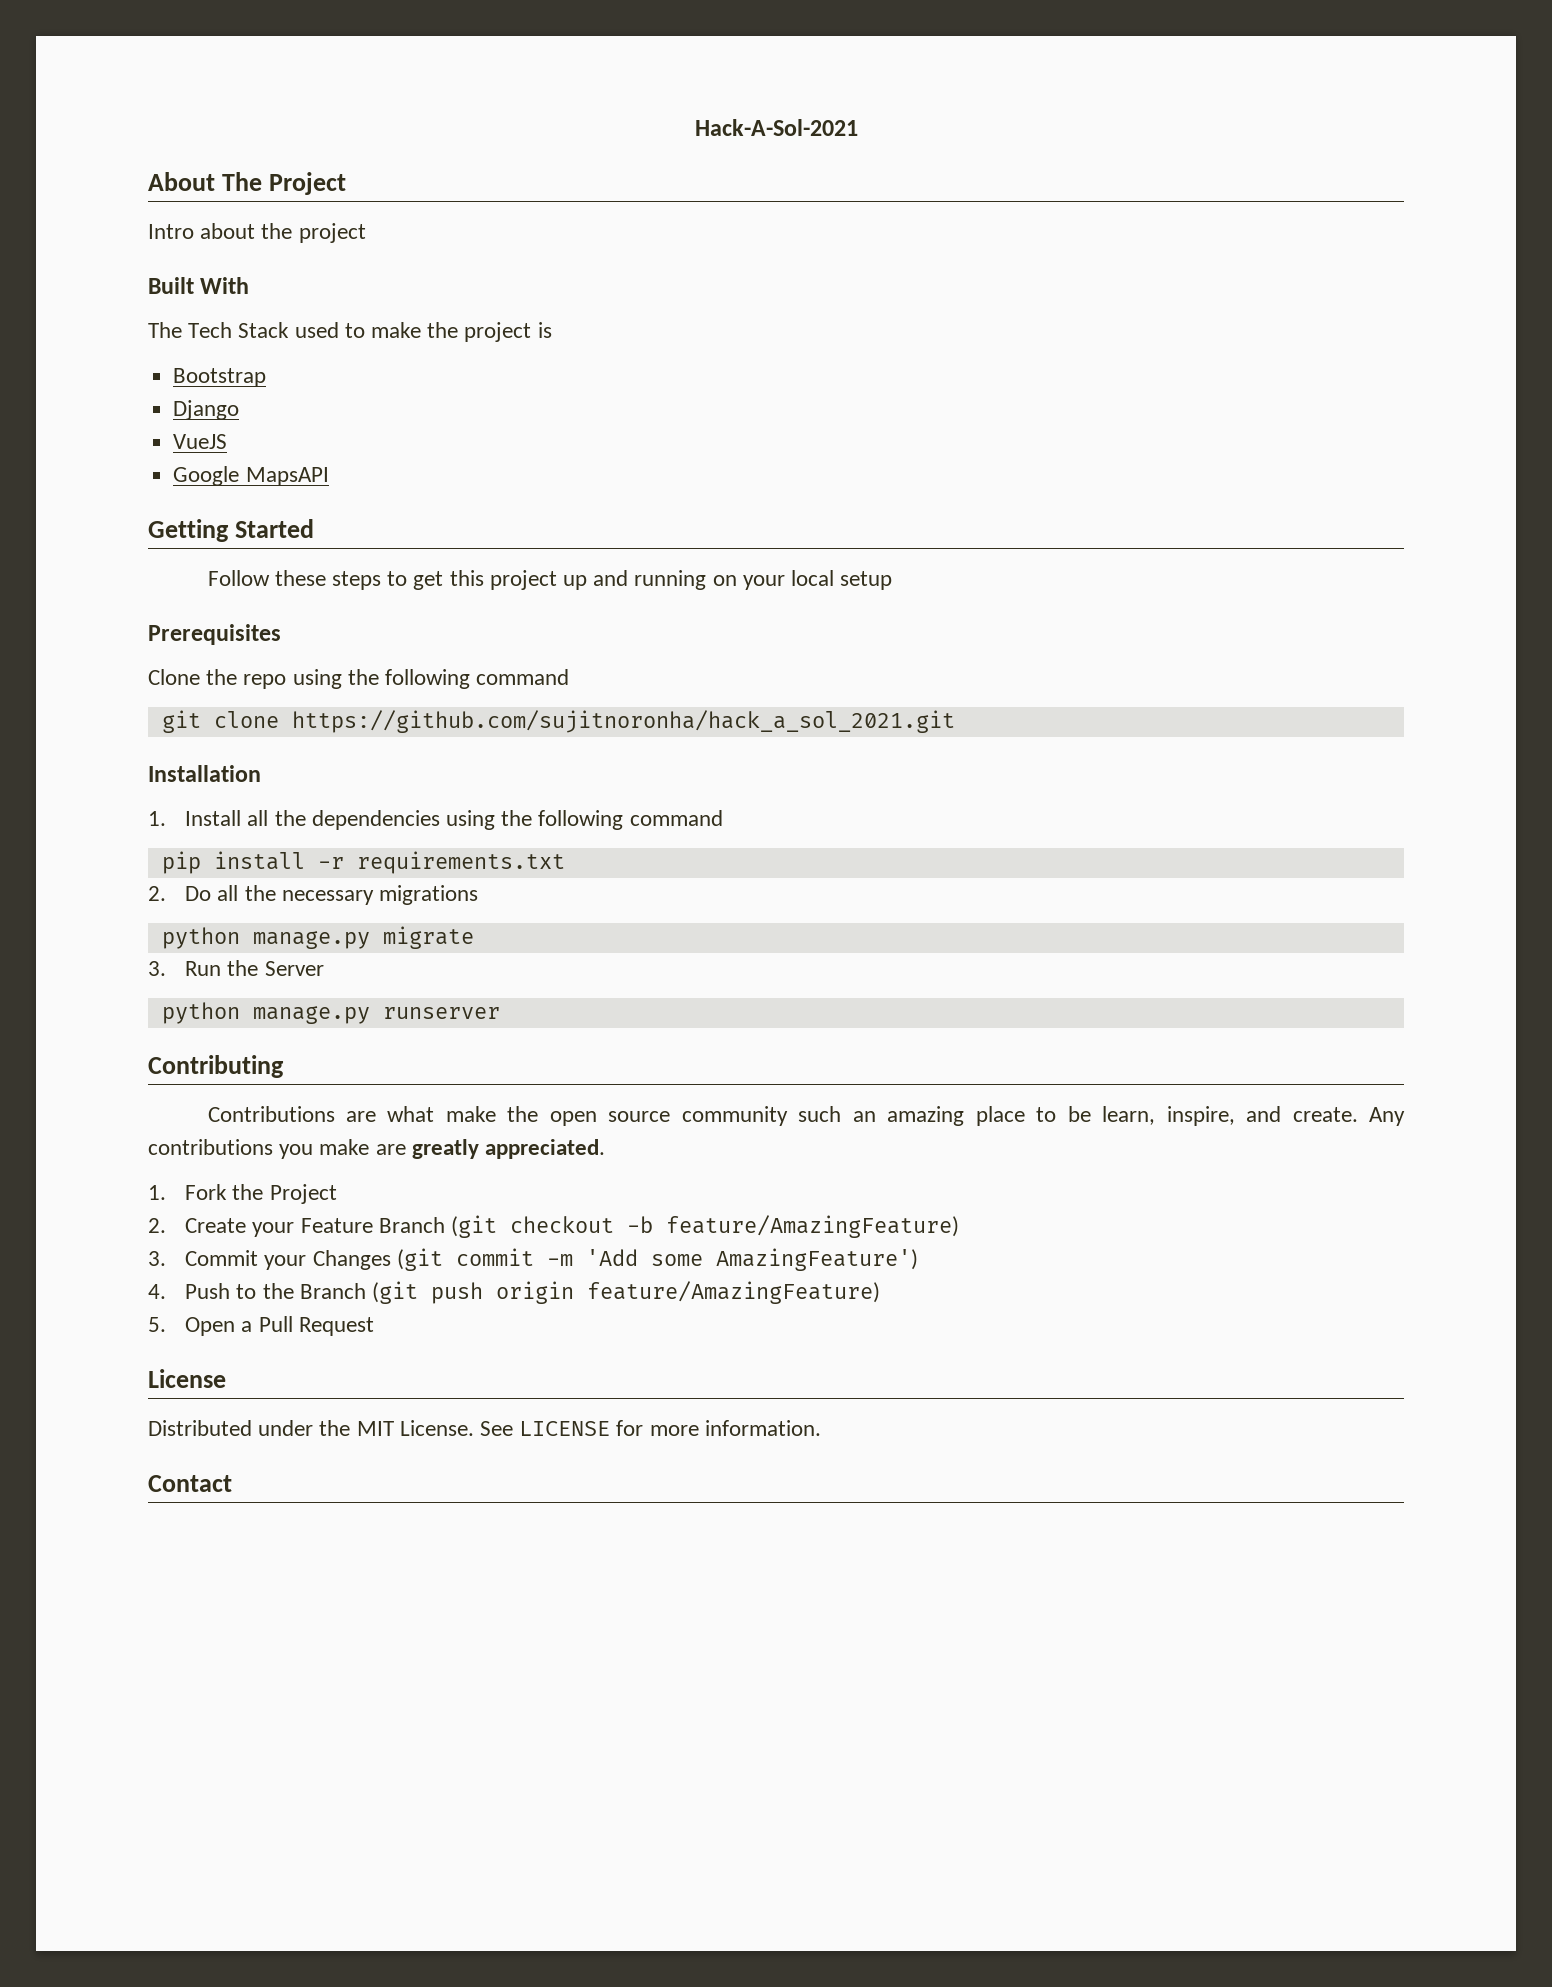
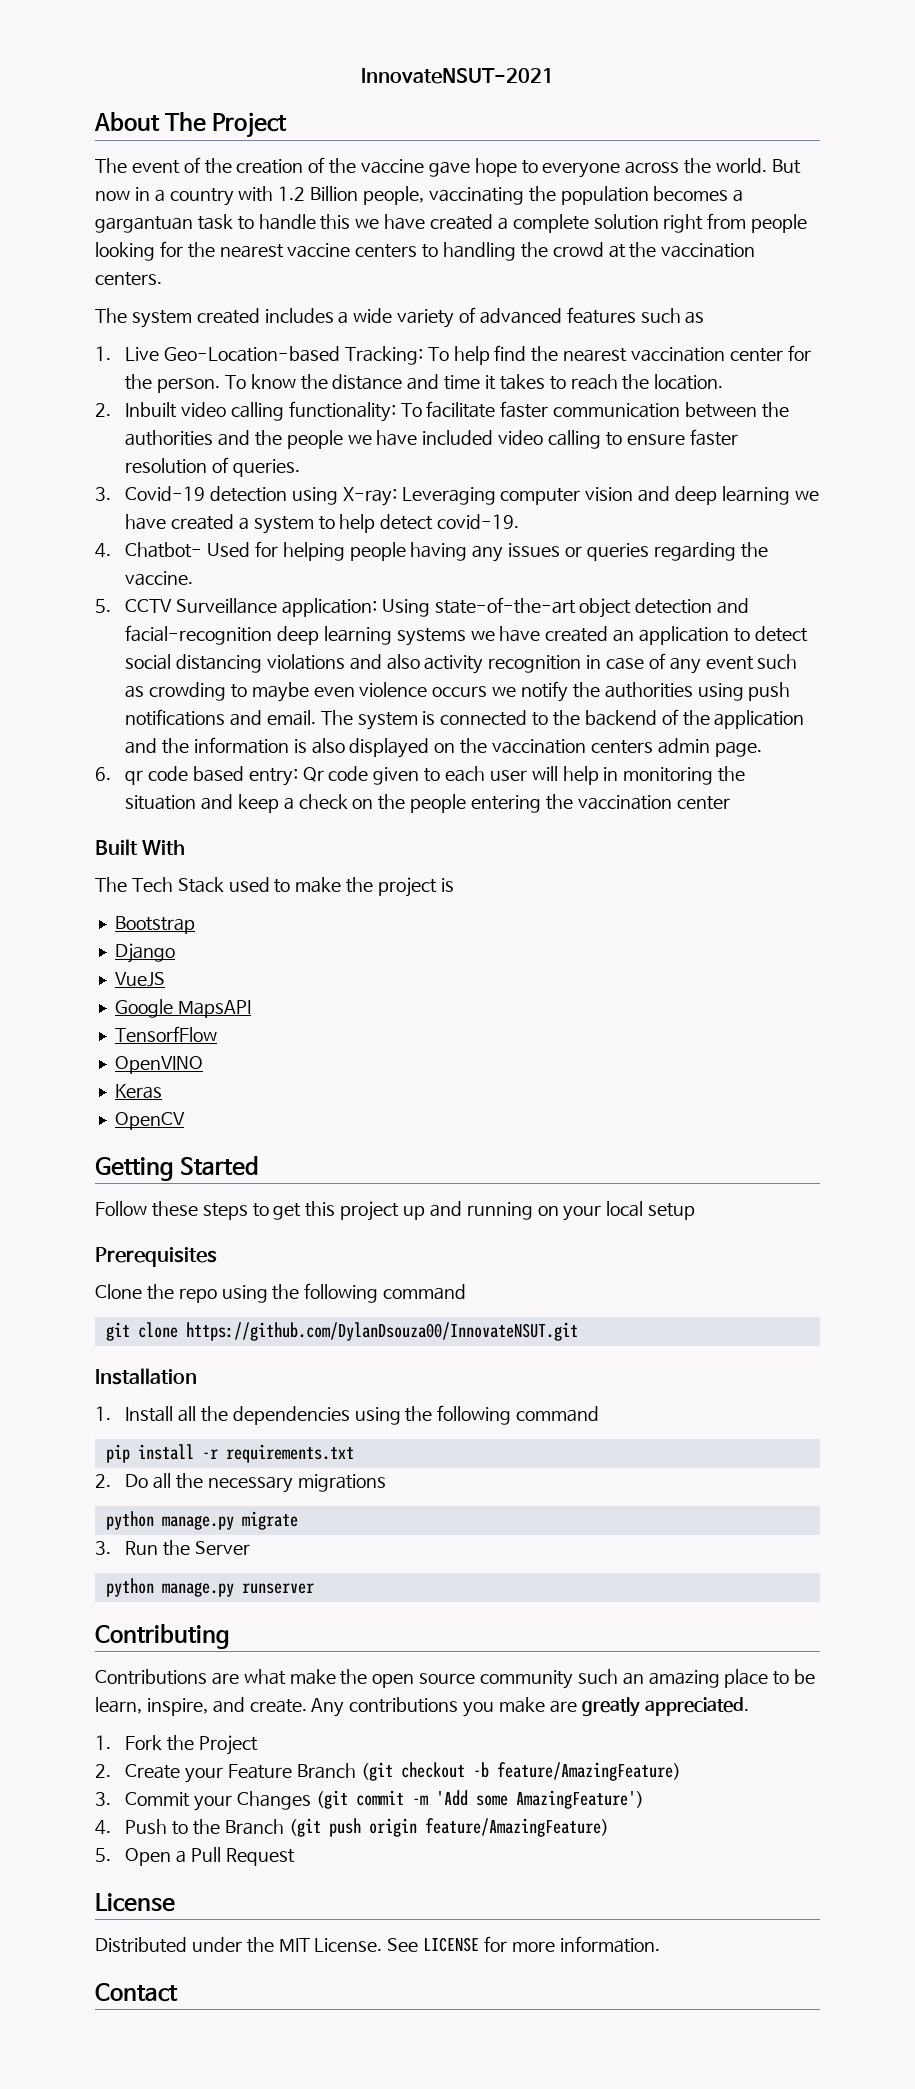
[694,119,858,136] Hack-A-Sol-2021 -> [361,68,554,84] InnovateNSUT-2021
[148,223,366,243] Intro about the project -> [95,157,801,178] [95,186,744,206] [95,213,808,233] [95,241,756,261] [95,272,162,286] [95,307,705,328] [95,345,811,365] [125,374,724,393] [95,401,789,422] [125,429,738,449] [125,457,300,477] [95,486,819,506] [125,514,520,534] [95,541,768,562] [125,571,194,586] [95,597,750,618] [125,625,808,646] [125,653,798,674] [125,681,791,702] [125,709,805,730] [125,737,762,758] [95,766,746,786] [125,794,730,813] The event of the creation of the vaccine gave hope to everyone across the world. But now in a country with 1.2 Billion people, vaccinating the population becomes a gargantuan task to handle this we have created a complete solution right from people looking for the nearest vaccine centers to handling the crowd at the vaccination centers. // The system created includes a wide variety of advanced features such as // 1. Live Geo-Location-based Tracking: To help find the nearest vaccination center for the person. To know the distance and time it takes to reach the location. // 2. Inbuilt video calling functionality: To facilitate faster communication between the authorities and the people we have included video calling to ensure faster resolution of queries. // 3. Covid-19 detection using X-ray: Leveraging computer vision and deep learning we have created a system to help detect covid-19. // 4. Chatbot- Used for helping people having any issues or queries regarding the vaccine. // 5. CCTV Surveillance application: Using state-of-the-art object detection and facial-recognition deep learning systems we have created an application to detect social distancing violations and also activity recognition in case of any event such as crowding to maybe even violence occurs we notify the authorities using push notifications and email. The system is connected to the backend of the application and the information is also displayed on the vaccination centers admin page. // 6. qr code based entry: Qr code given to each user will help in monitoring the situation and keep a check on the people entering the vaccination center
(329, 476) none -> [114,1026,217,1042] [114,1056,203,1074] [114,1084,162,1099] [114,1112,185,1130] // TensorfFlow // OpenVINO // Keras // OpenCV
[291,710,955,733] https://github.com/sujitnoronha/hack_a_sol_2021.git -> [185,1322,578,1341] https://github.com/DylanDsouza00/InnovateNSUT.git

